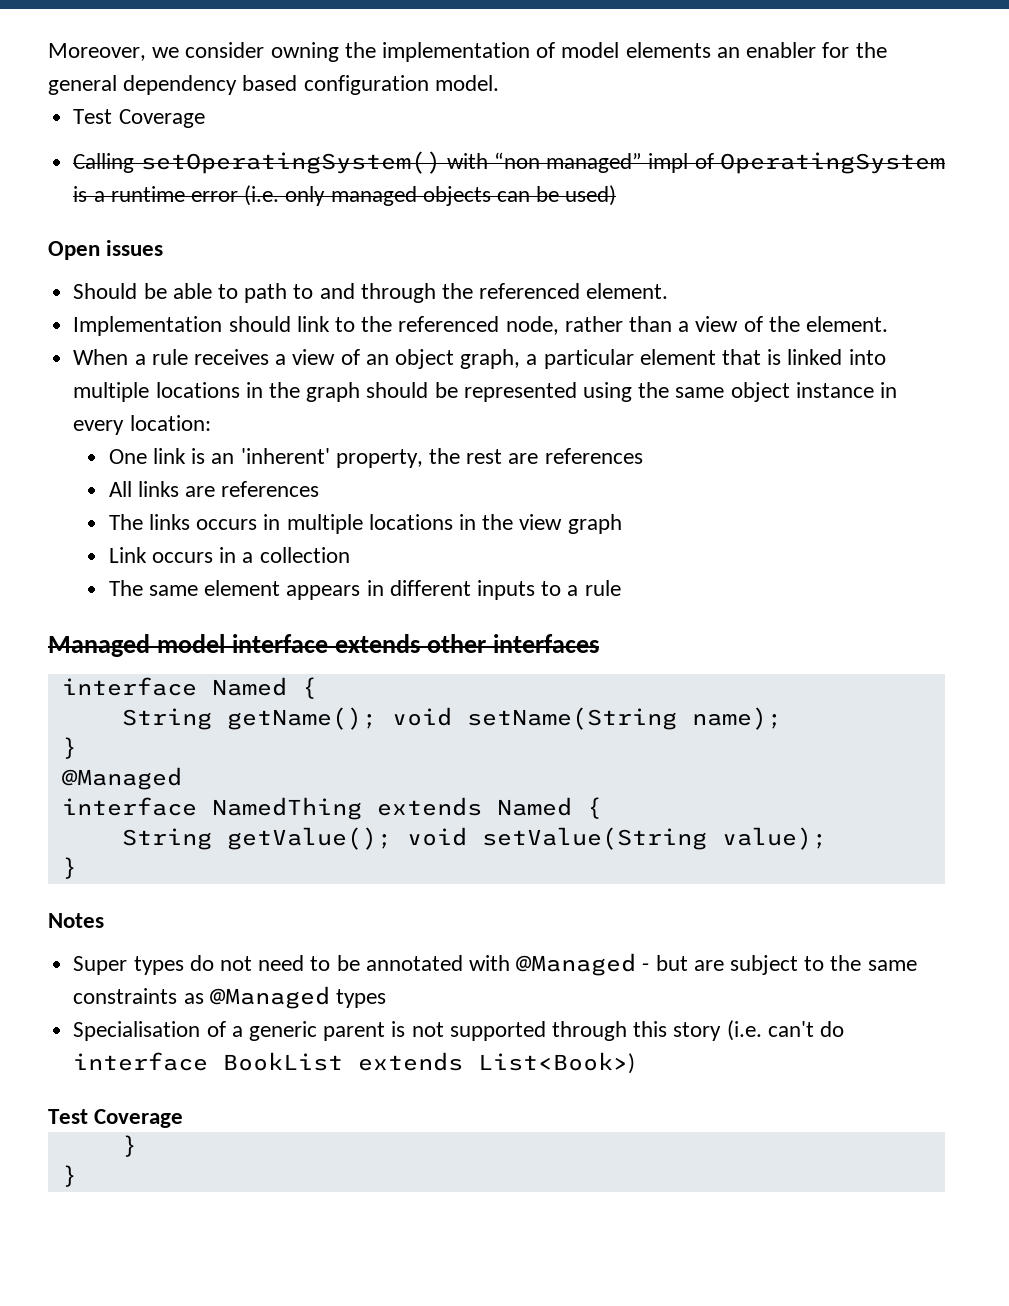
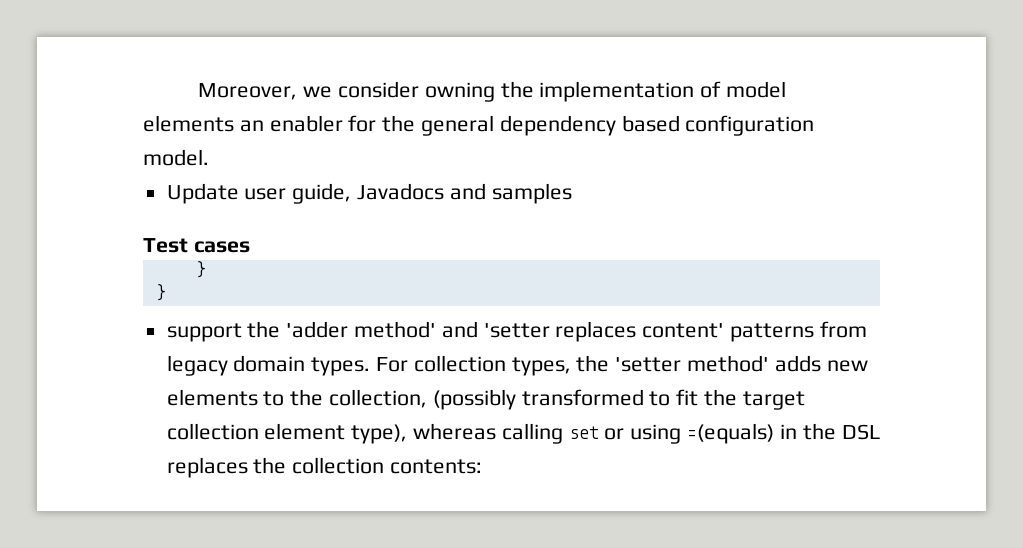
[73,109,205,128] [73,151,945,174] [73,185,617,206] [48,240,164,260] [73,283,669,303] [73,316,889,336] [73,349,886,369] [73,382,898,402] [73,415,211,435] [108,448,643,468] [108,481,320,497] [108,514,622,534] [108,547,350,563] [108,580,621,600] [48,634,600,657] [61,677,317,699] [121,707,782,730] [61,737,77,759] [61,767,182,790] [61,797,602,820] [121,827,827,850] [61,857,77,879] [48,913,104,928] [73,953,917,976] [73,986,386,1009] [73,1020,845,1041] [73,1052,636,1074] [48,1109,184,1128] Test Coverage // Calling setOperatingSystem() with “non managed” impl of OperatingSystem is a runtime error (i.e. only managed objects can be used) // Open issues // Should be able to path to and through the referenced element. // Implementation should link to the referenced node, rather than a view of the element. // When a rule receives a view of an object graph, a particular element that is linked into multiple locations in the graph should be represented using the same object instance in every location: // One link is an 'inherent' property, the rest are references // All links are references // The links occurs in multiple locations in the view graph // Link occurs in a collection // The same element appears in different inputs to a rule // Managed model interface extends other interfaces // interface Named { // String getName(); void setName(String name); // } // @Managed // interface NamedThing extends Named { // String getValue(); void setValue(String value); // } // Notes // Super types do not need to be annotated with @Managed - but are subject to the same constraints as @Managed types // Specialisation of a generic parent is not supported through this story (i.e. can't do interface BookList extends List<Book>) // Test Coverage -> [166,183,572,204] [143,238,250,253] Update user guide, Javadocs and samples // Test cases
(77, 1176) none -> [166,321,867,342] [166,355,868,376] [166,389,805,410] [166,423,880,444] [166,457,483,478] // support the 'adder method' and 'setter replaces content' patterns from legacy domain types. For collection types, the 'setter method' adds new elements to the collection, (possibly transformed to fit the target collection element type), whereas calling set or using =(equals) in the DSL replaces the collection contents:

